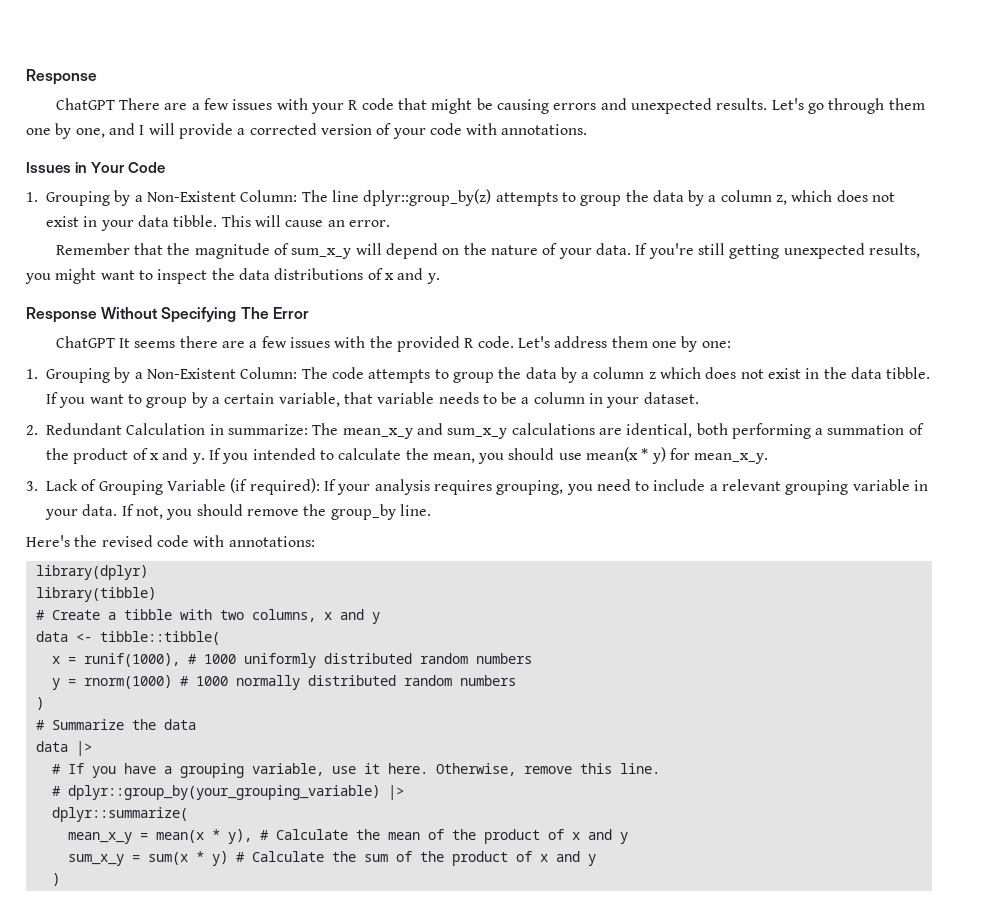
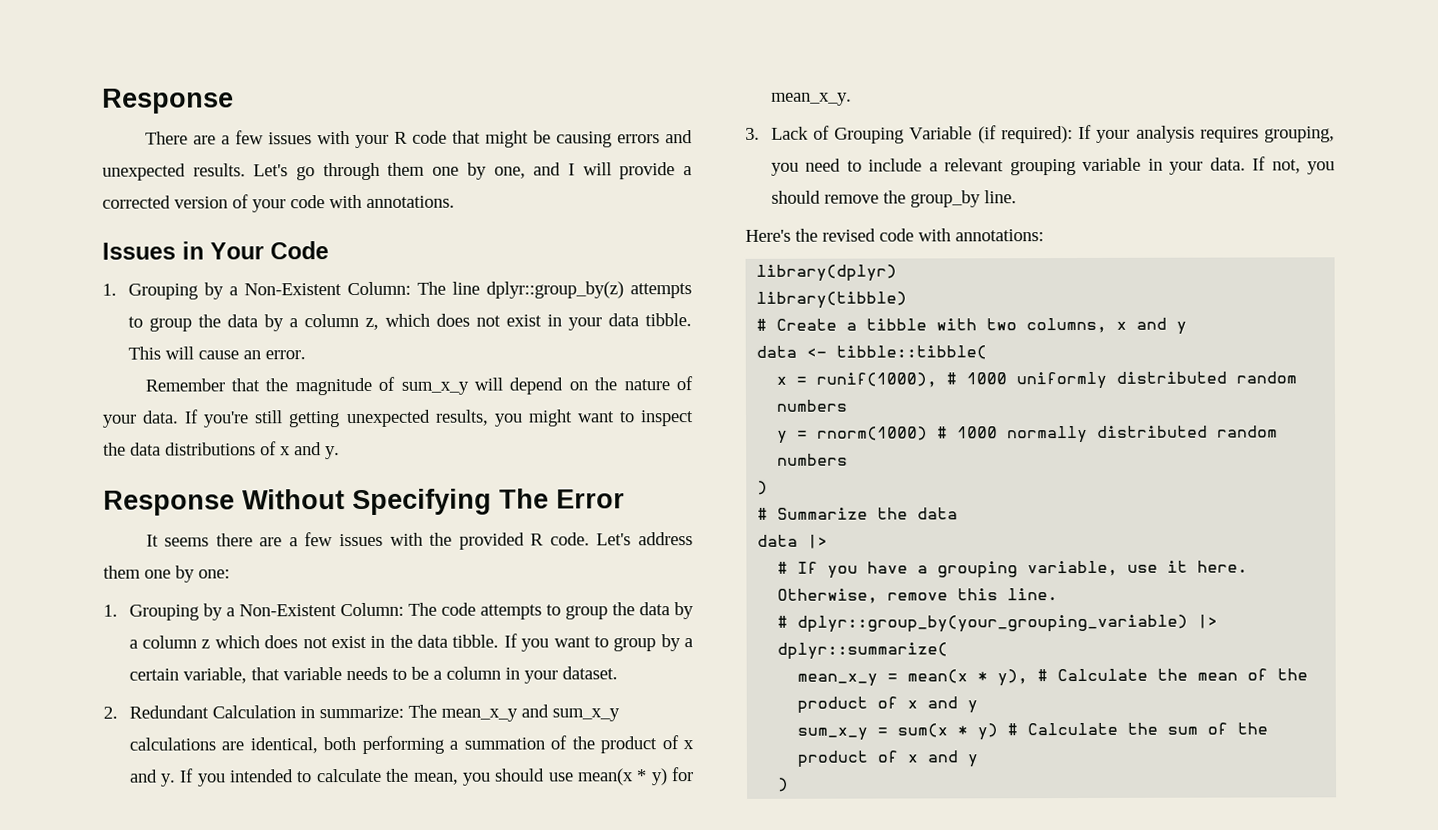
[55,98,115,110] ChatGPT -> (234, 101) none
[55,336,115,348] ChatGPT -> (625, 499) none

